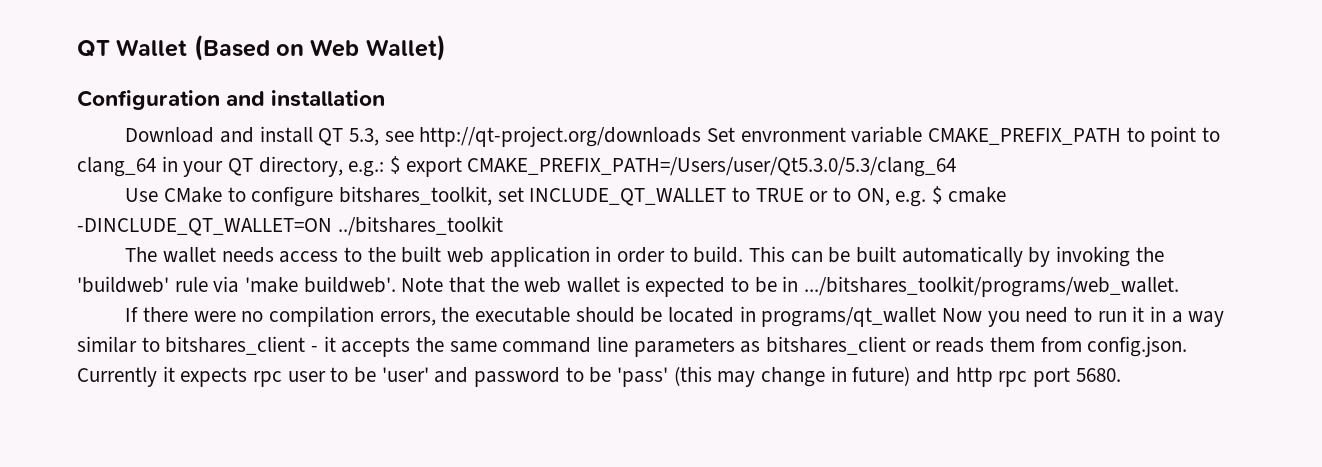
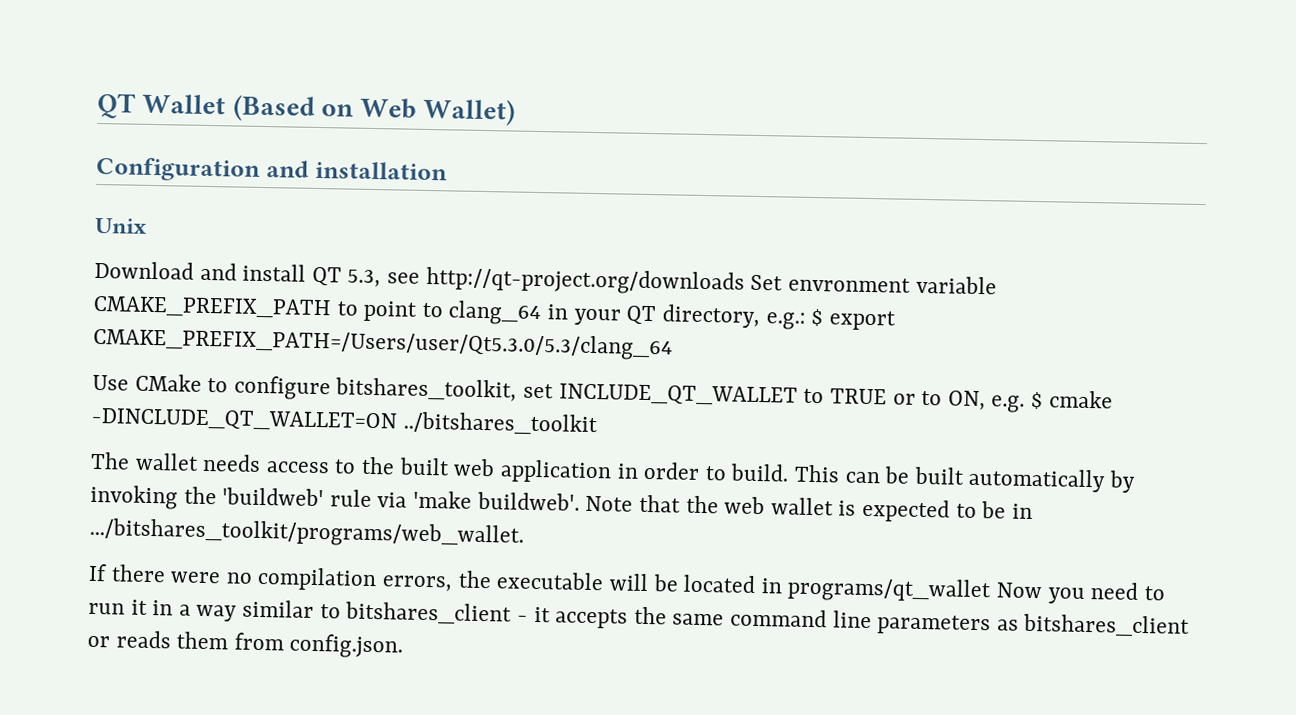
(386, 98) none -> [95,217,147,234] // Unix
[575,307,635,323] should -> [608,573,649,592] will
[77,366,1121,387] Currently it expects rpc user to be 'user' and password to be 'pass' (this may change in future) and http rpc port 5680. -> (404, 646) none

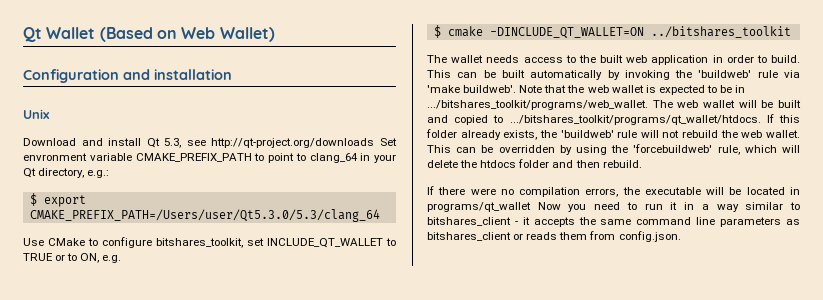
[97,92,136,119] QT -> [23,27,42,42] Qt
[311,266,342,287] QT -> [146,138,160,148] Qt
[626,305,657,326] QT -> [23,168,36,178] Qt
(806, 321) none -> (110, 174) //
(1026, 404) none -> (122, 259) //
(524, 533) none -> [652,100,801,108] [427,114,800,125] [426,129,800,140] [427,144,800,155] [427,159,642,168] The web wallet will be built and copied to .../bitshares_toolkit/programs/qt_wallet/htdocs. If this folder already exists, the 'buildweb' rule will not rebuild the web wallet. This can be overridden by using the 'forcebuildweb' rule, which will delete the htdocs folder and then rebuild.

